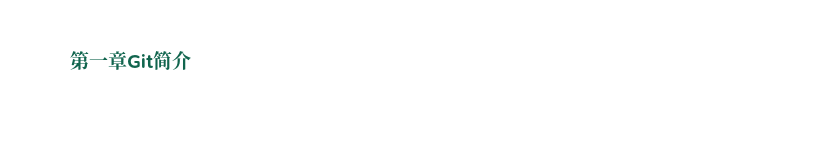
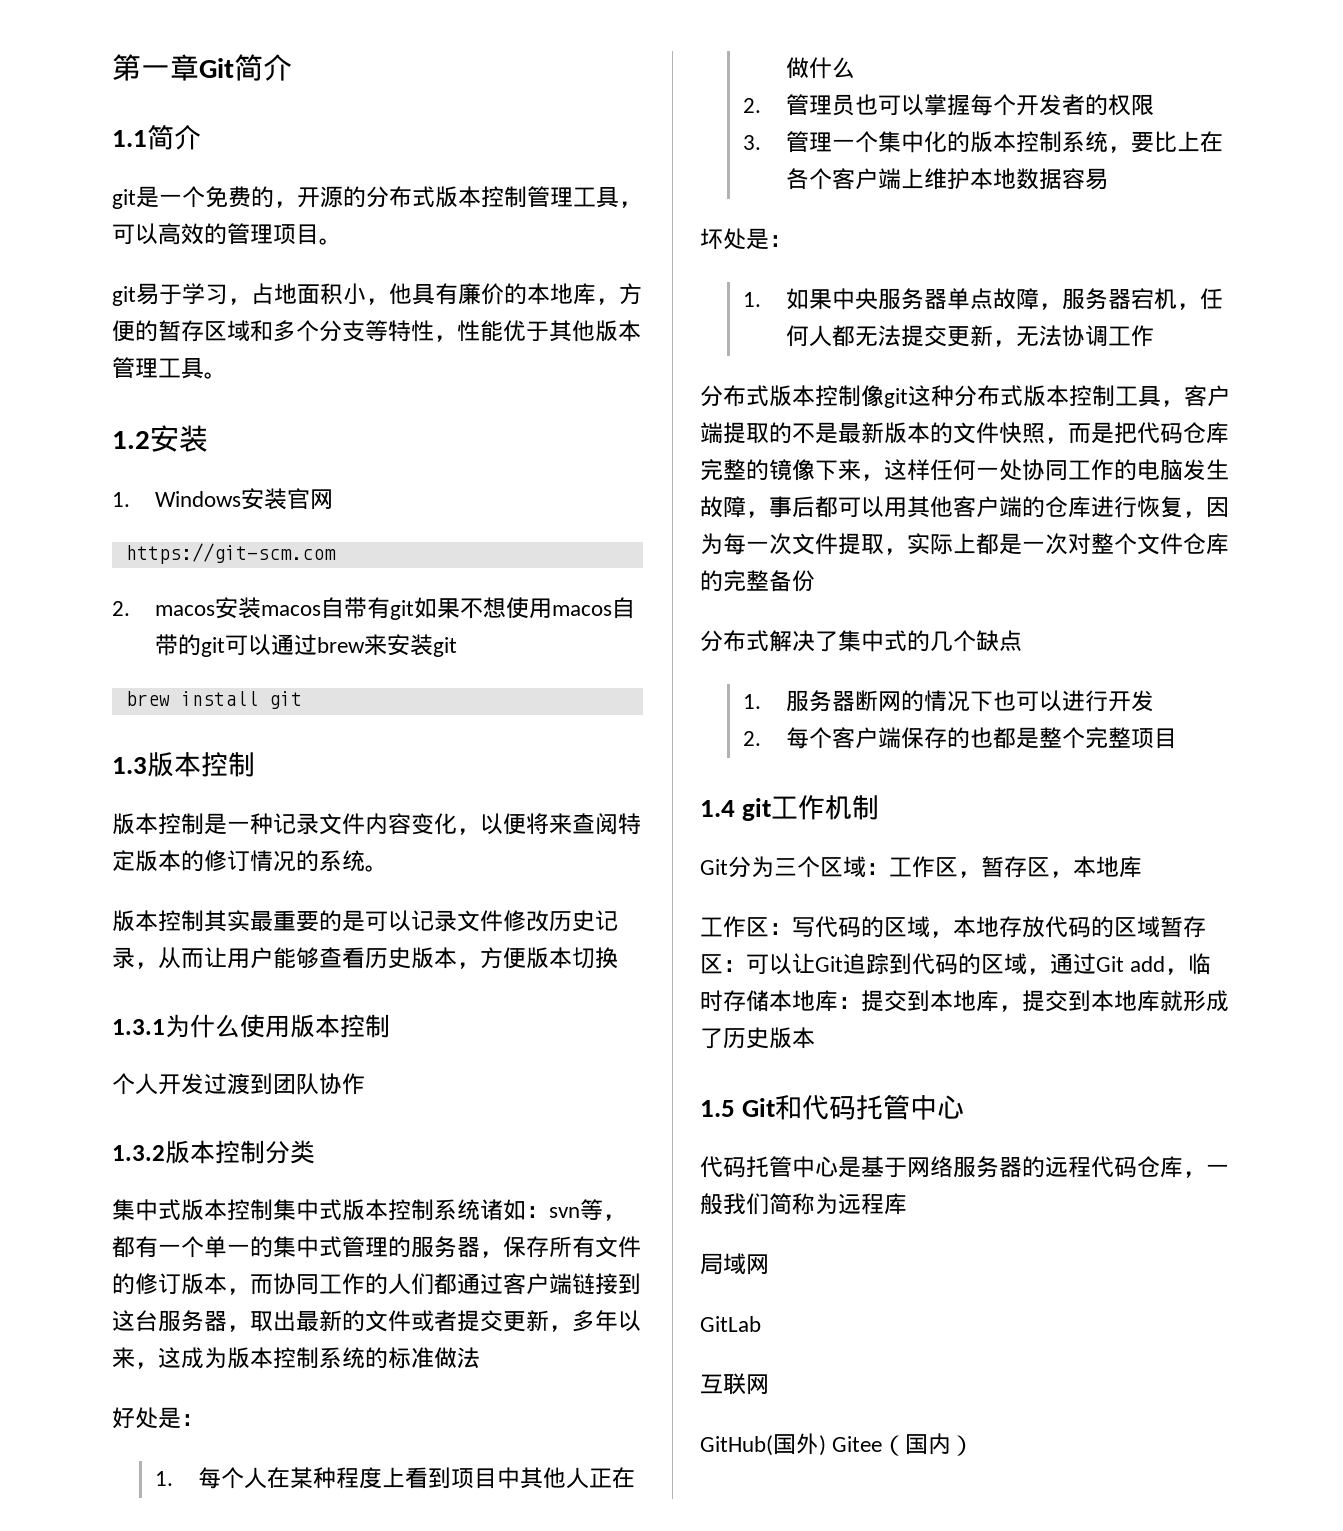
(191, 60) none -> [112,124,201,150] [112,186,642,209] [112,223,342,245] [112,283,642,306] [112,320,641,342] [112,357,227,379] [112,425,208,452] [112,488,333,510] [125,543,336,564] [112,597,635,620] [154,634,457,657] [125,691,302,709] [112,752,255,777] [112,813,641,835] [112,850,388,872] [112,910,618,932] [112,947,618,969] [112,1014,390,1038] [112,1073,365,1095] [112,1140,315,1164] [112,1199,626,1221] [112,1236,641,1258] [112,1273,641,1295] [112,1310,641,1332] [112,1347,480,1369] [112,1407,204,1429] [154,1467,635,1489] [785,57,855,79] [742,94,1154,116] [742,131,1223,153] [785,168,1108,190] [700,228,792,250] [742,288,1223,310] [785,325,1154,347] [700,385,1230,408] [700,422,1229,444] [700,459,1229,481] [700,496,1229,518] [700,533,1229,555] [700,570,815,592] [700,630,1022,652] [742,690,1154,712] [742,727,1177,749] [700,795,880,821] [700,856,1142,878] [700,916,1206,938] [700,953,1212,975] [700,990,1229,1012] [700,1027,815,1049] [700,1094,965,1120] [700,1156,1229,1178] [700,1193,907,1215] [700,1253,769,1275] [700,1316,761,1332] [700,1373,769,1395] [700,1433,975,1456] // 1.1简介 // git是一个免费的，开源的分布式版本控制管理工具，可以高效的管理项目。 // git易于学习，占地面积小，他具有廉价的本地库，方便的暂存区域和多个分支等特性，性能优于其他版本管理工具。 // 1.2安装 // 1. Windows安装官网 // https://git-scm.com // 2. macos安装macos自带有git如果不想使用macos自带的git可以通过brew来安装git // brew install git // 1.3版本控制 // 版本控制是一种记录文件内容变化，以便将来查阅特定版本的修订情况的系统。 // 版本控制其实最重要的是可以记录文件修改历史记录，从而让用户能够查看历史版本，方便版本切换 // 1.3.1为什么使用版本控制 // 个人开发过渡到团队协作 // 1.3.2版本控制分类 // 集中式版本控制集中式版本控制系统诸如：svn等，都有一个单一的集中式管理的服务器，保存所有文件的修订版本，而协同工作的人们都通过客户端链接到这台服务器，取出最新的文件或者提交更新，多年以来，这成为版本控制系统的标准做法 // 好处是： // 1.每个人在某种程度上看到项目中其他人正在做什么 // 2.管理员也可以掌握每个开发者的权限 // 3.管理一个集中化的版本控制系统，要比上在各个客户端上维护本地数据容易 // 坏处是： // 1.如果中央服务器单点故障，服务器宕机，任何人都无法提交更新，无法协调工作 // 分布式版本控制像git这种分布式版本控制工具，客户端提取的不是最新版本的文件快照，而是把代码仓库完整的镜像下来，这样任何一处协同工作的电脑发生故障，事后都可以用其他客户端的仓库进行恢复，因为每一次文件提取，实际上都是一次对整个文件仓库的完整备份 // 分布式解决了集中式的几个缺点 // 1.服务器断网的情况下也可以进行开发 // 2.每个客户端保存的也都是整个完整项目 // 1.4 git工作机制 // Git分为三个区域：工作区，暂存区，本地库 // 工作区：写代码的区域，本地存放代码的区域暂存区：可以让Git追踪到代码的区域，通过Git add，临时存储本地库：提交到本地库，提交到本地库就形成了历史版本 // 1.5 Git和代码托管中心 // 代码托管中心是基于网络服务器的远程代码仓库，一般我们简称为远程库 // 局域网 // GitLab // 互联网 // GitHub(国外) Gitee（国内）

